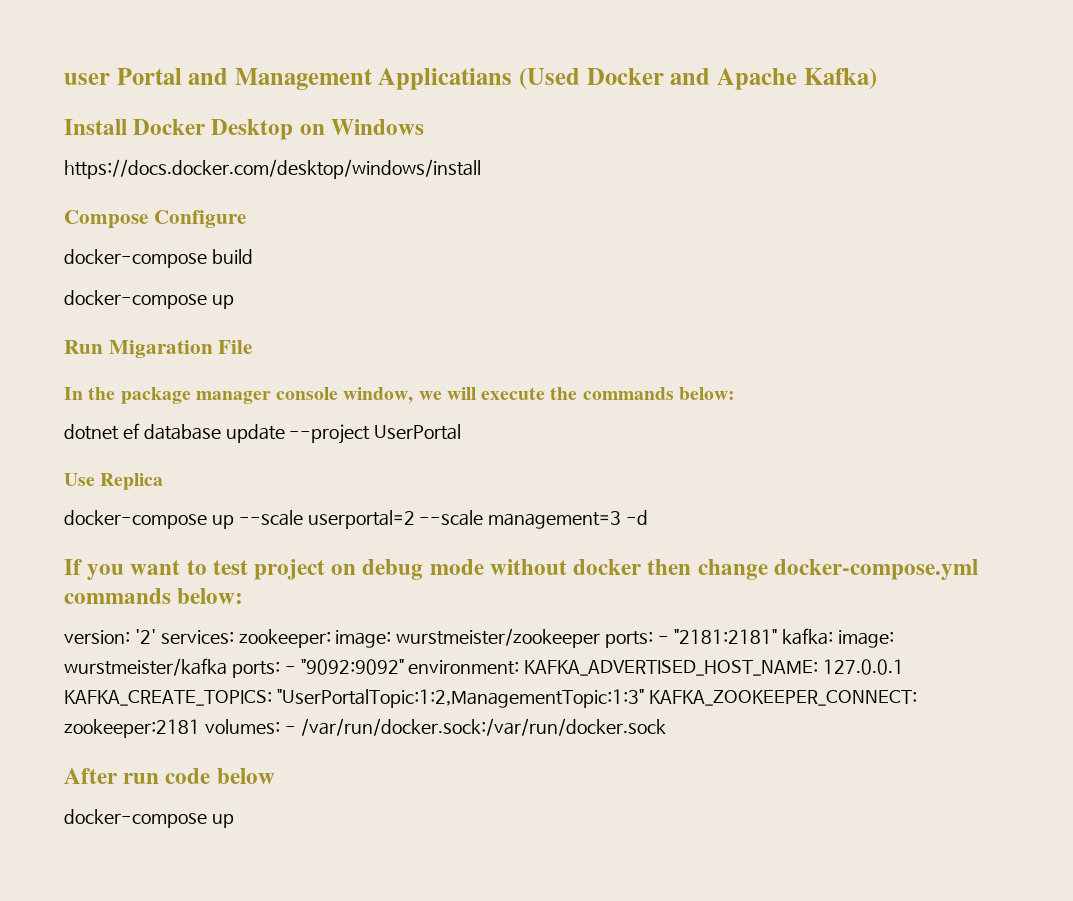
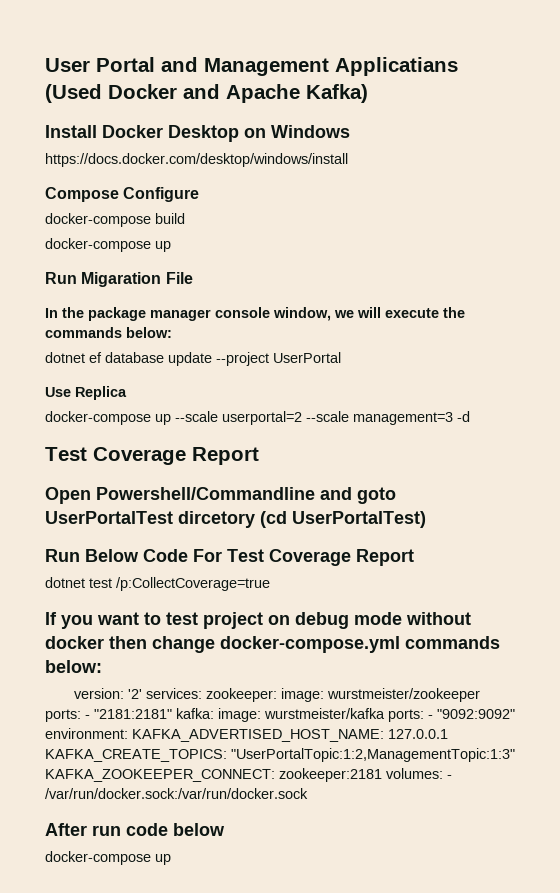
[64,73,110,85] user -> [45,58,90,72] User
(649, 517) none -> [45,447,259,465] [45,487,396,504] [45,511,426,528] [45,549,414,566] [45,577,270,591] // Test Coverage Report // Open Powershell/Commandline and goto UserPortalTest dircetory (cd UserPortalTest) // Run Below Code For Test Coverage Report // dotnet test /p:CollectCoverage=true

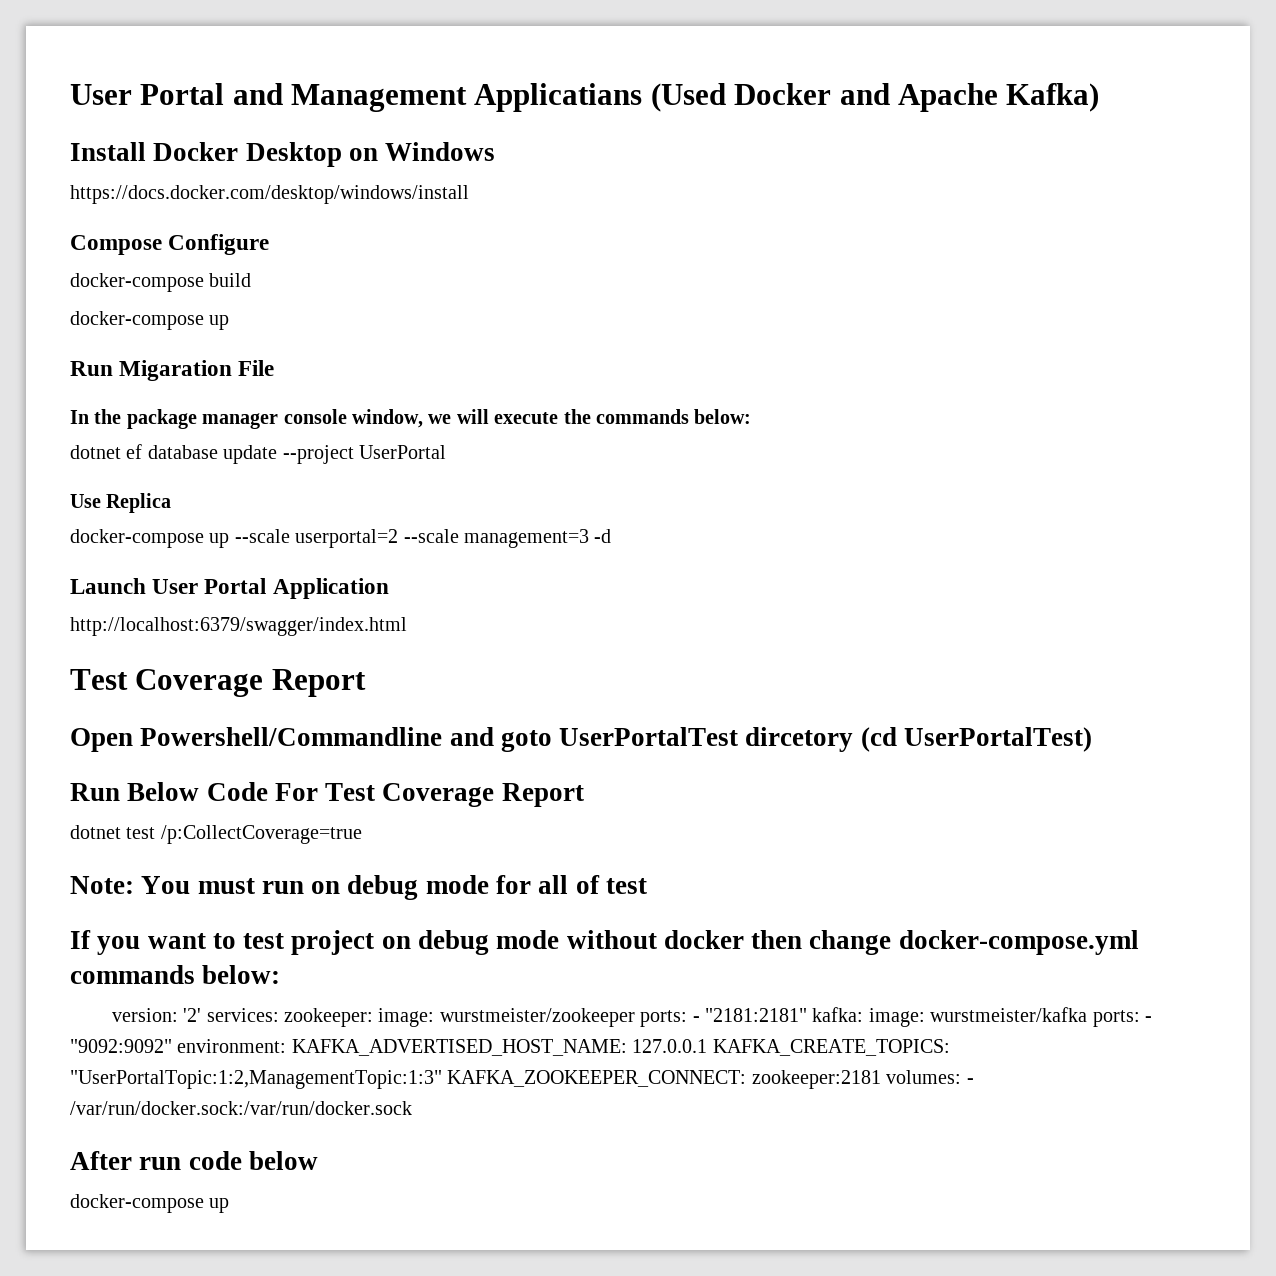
(470, 416) none -> [70,578,389,599] [70,617,407,636] // Launch User Portal Application // http://localhost:6379/swagger/index.html
(270, 584) none -> [70,875,647,900] // Note: You must run on debug mode for all of test

